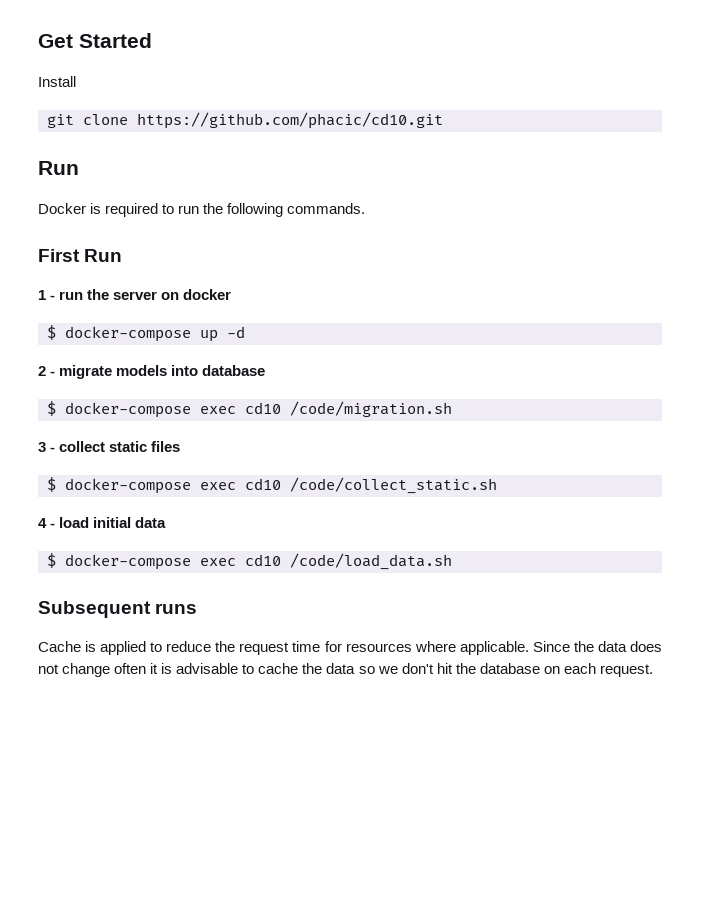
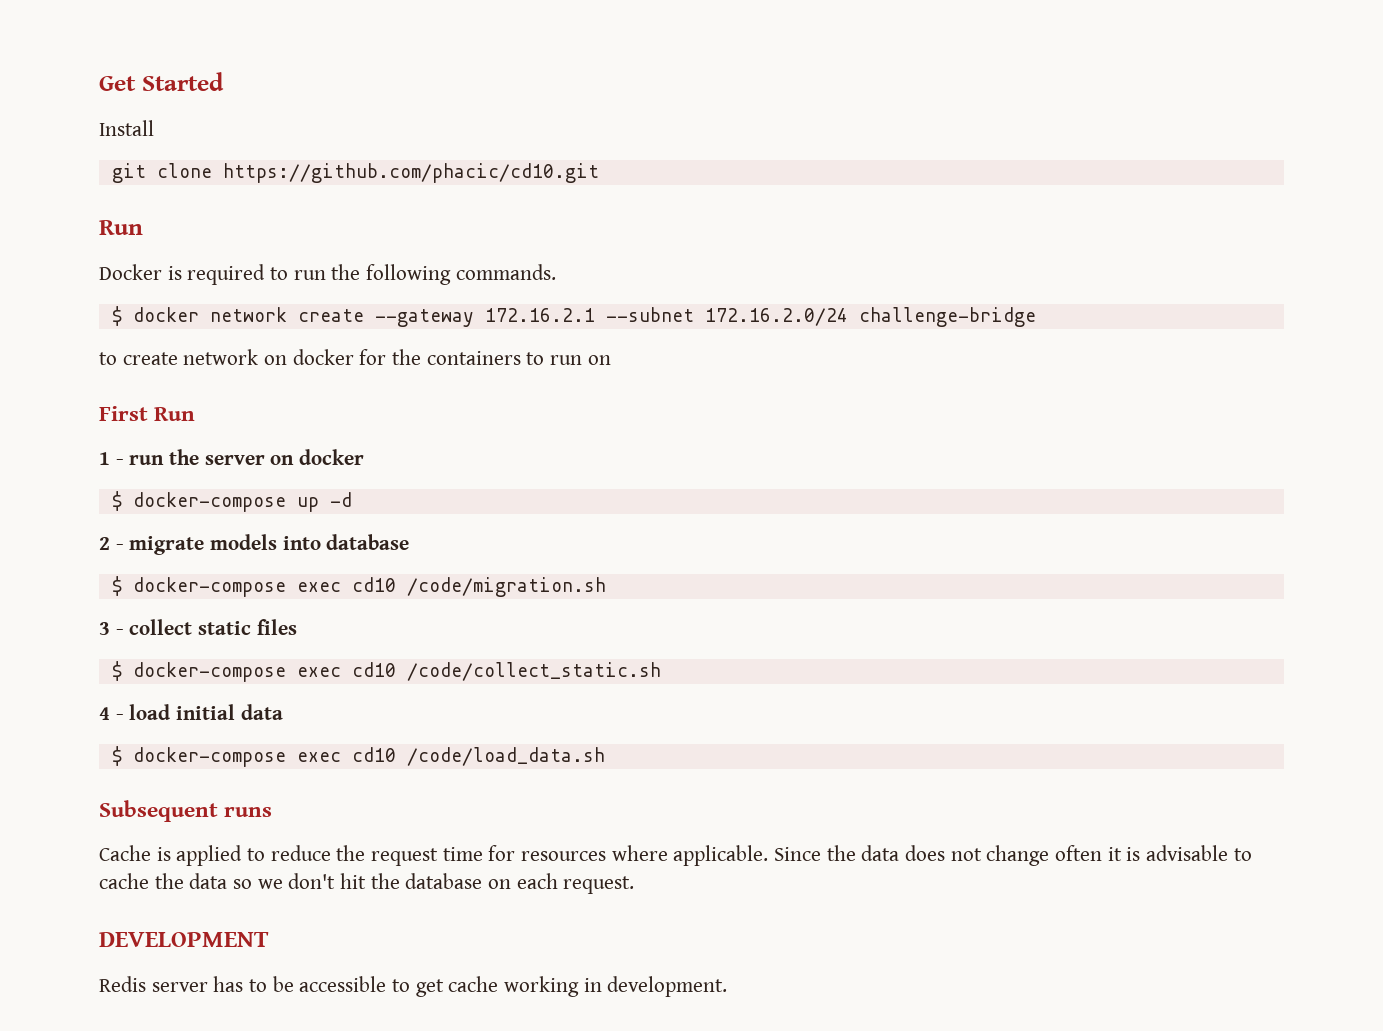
(366, 208) none -> [111,306,1036,327] [99,349,611,365] // $ docker network create --gateway 172.16.2.1 --subnet 172.16.2.0/24 challenge-bridge // to create network on docker for the containers to run on
(653, 670) none -> [99,932,269,947] [99,976,728,997] // DEVELOPMENT // Redis server has to be accessible to get cache working in development.

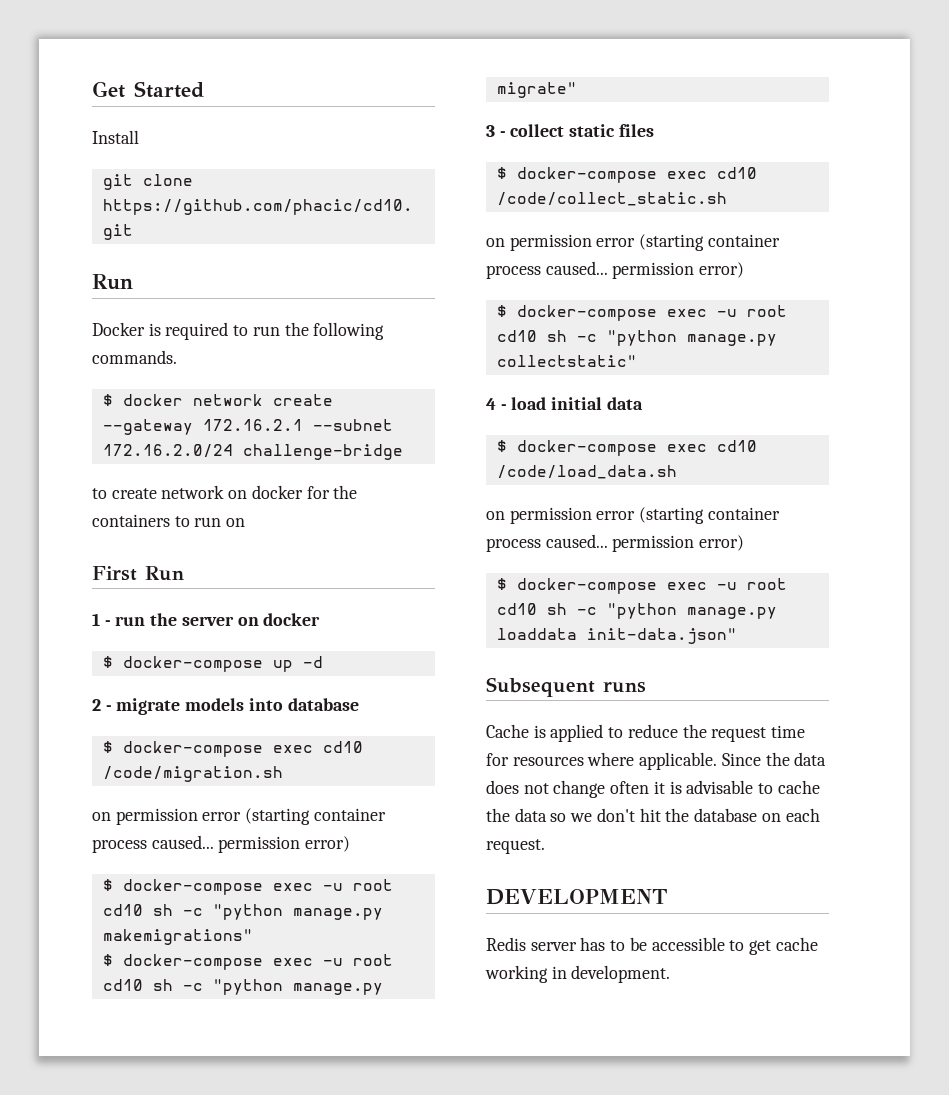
(606, 587) none -> [92,808,386,825] [92,835,351,853] [102,879,393,895] [102,904,383,920] [102,929,253,945] [102,954,393,970] [102,979,383,995] [496,82,577,98] // on permission error (starting container process caused... permission error) // $ docker-compose exec -u root cd10 sh -c "python manage.py makemigrations" // $ docker-compose exec -u root cd10 sh -c "python manage.py migrate"
(661, 671) none -> [486,234,780,251] [486,261,745,279] [496,305,787,321] [496,330,777,346] [496,355,637,367] // on permission error (starting container process caused... permission error) // $ docker-compose exec -u root cd10 sh -c "python manage.py collectstatic"
(605, 756) none -> [486,507,780,524] [486,534,745,552] [496,578,787,594] [496,603,777,619] [496,628,737,644] // on permission error (starting container process caused... permission error) // $ docker-compose exec -u root cd10 sh -c "python manage.py loaddata init-data.json"

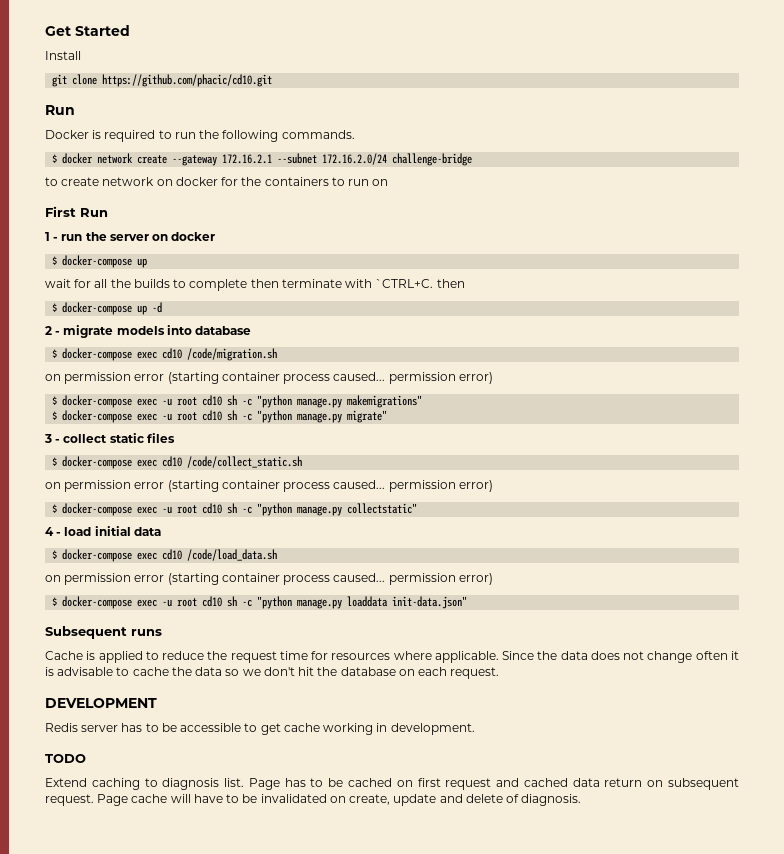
(293, 666) none -> [45,279,465,291] [52,302,148,315] // wait for all the builds to complete then terminate with `CTRL+C. then // $ docker-compose up
(671, 974) none -> [45,754,86,763] [45,778,740,790] [45,794,582,806] // TODO // Extend caching to diagnosis list. Page has to be cached on first request and cached data return on subsequent request. Page cache will have to be invalidated on create, update and delete of diagnosis.

